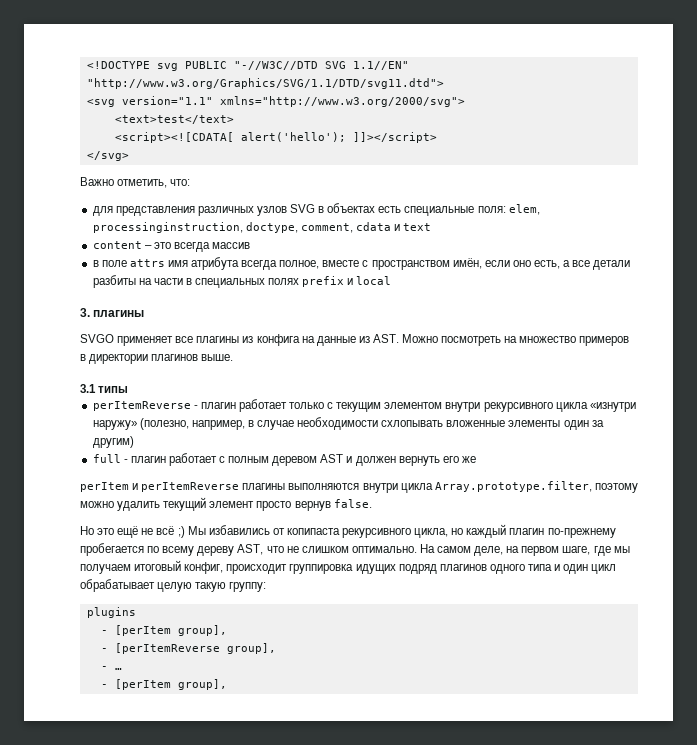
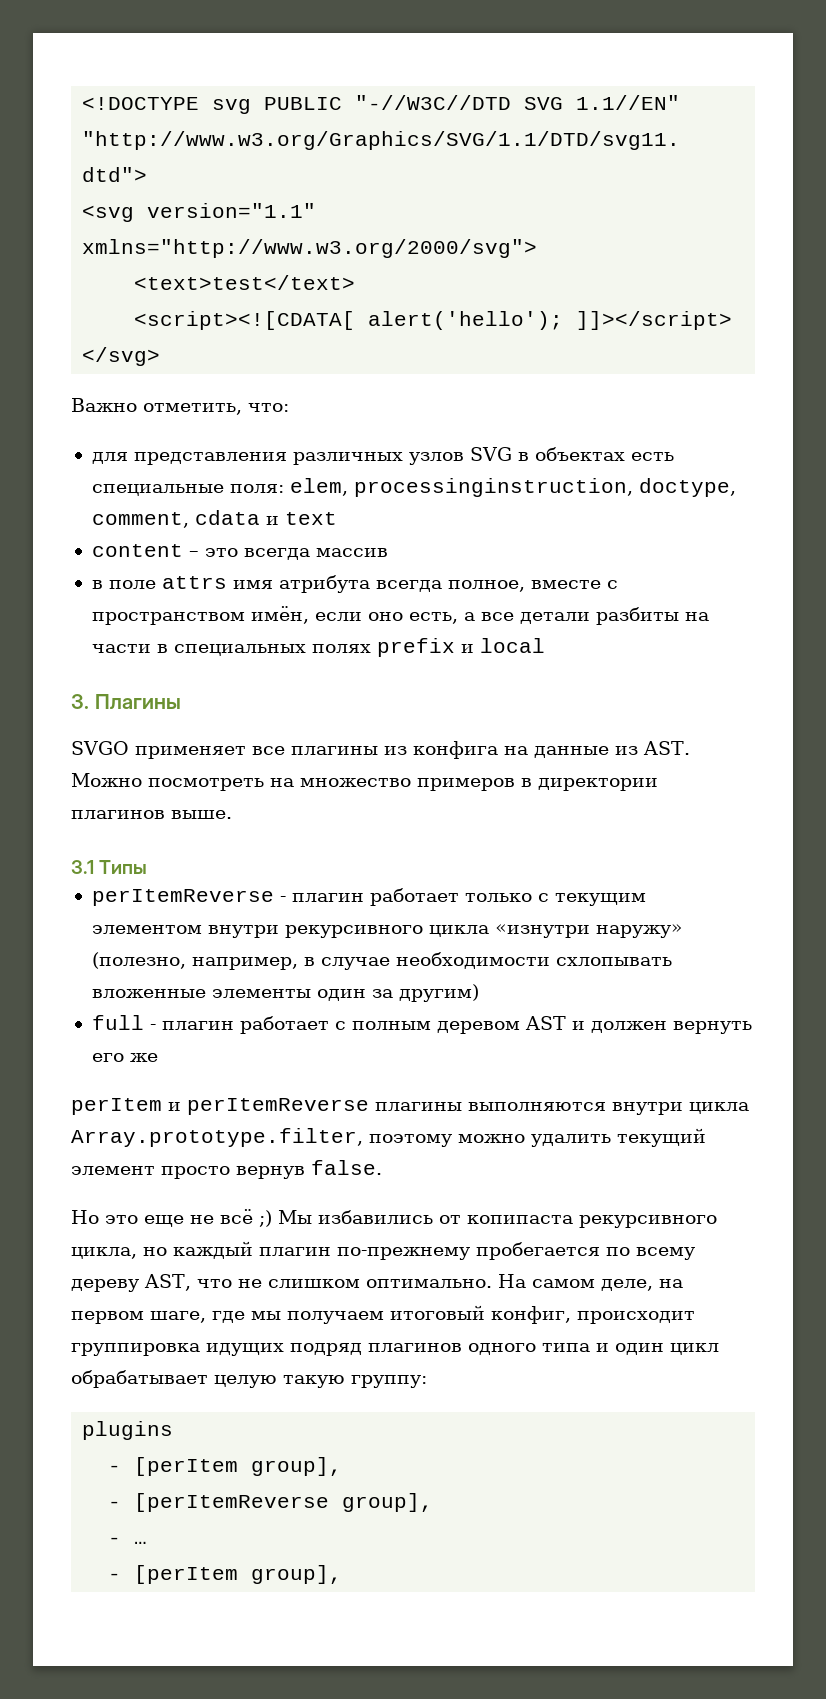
[93,310,145,317] плагины -> [94,694,181,709] Плагины
[98,386,129,393] типы -> [99,860,148,874] Типы
[117,526,139,538] ещё -> [144,1215,184,1227] еще

